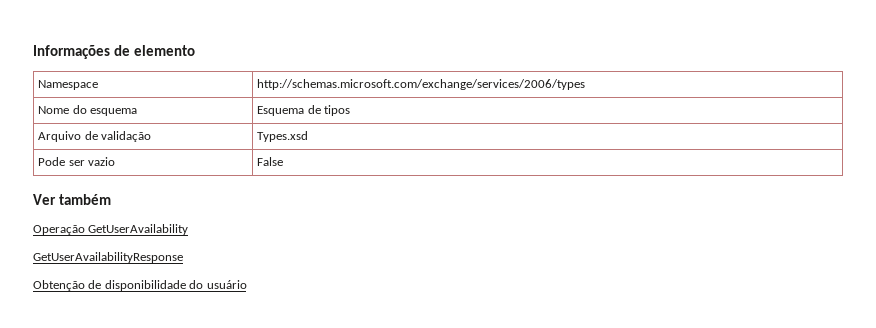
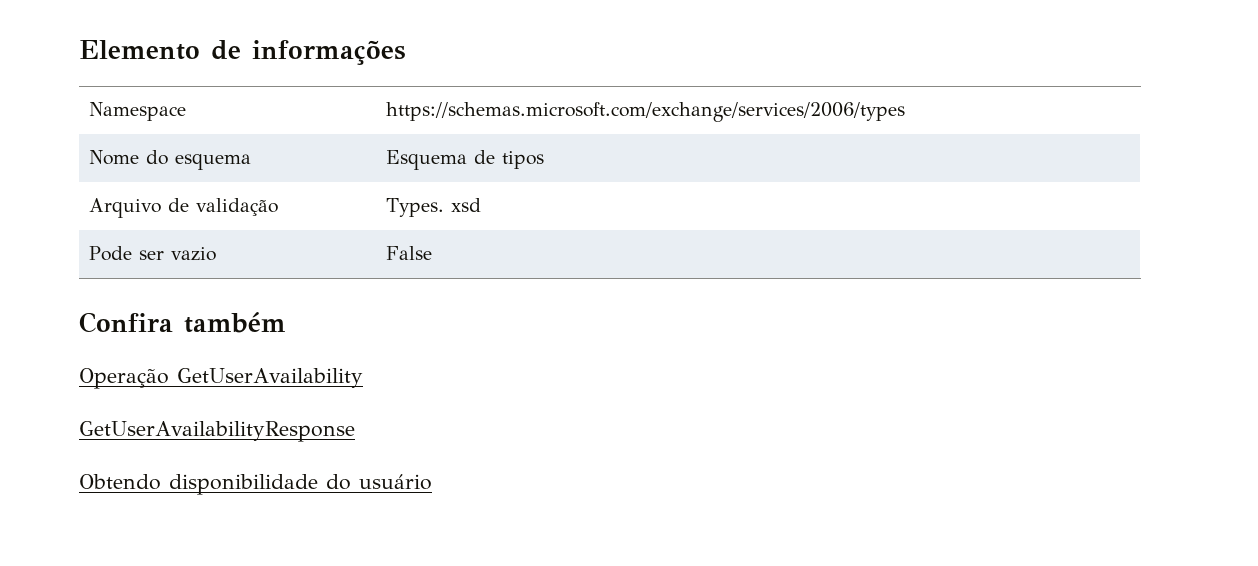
[33,45,195,59] Informações de elemento -> [79,40,406,65] Elemento de informações
[257,79,586,90] http://schemas.microsoft.com/exchange/services/2006/types -> [386,102,906,122] https://schemas.microsoft.com/exchange/services/2006/types
[257,131,309,142] Types.xsd -> [386,198,482,217] Types. xsd
[33,194,56,205] Ver -> [79,312,173,333] Confira
[33,280,102,291] Obtenção de -> [79,474,161,490] Obtendo

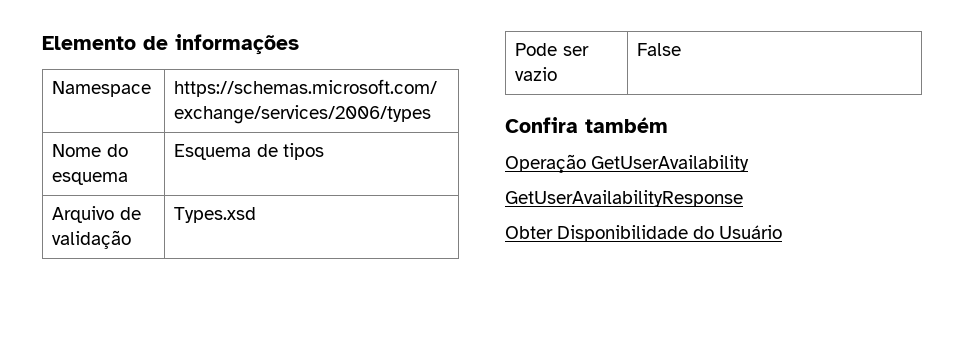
[386,198,482,217] Types. xsd -> [174,207,257,223] Types.xsd
[79,474,432,495] Obtendo disponibilidade do usuário -> [505,225,783,242] Obter Disponibilidade do Usuário

